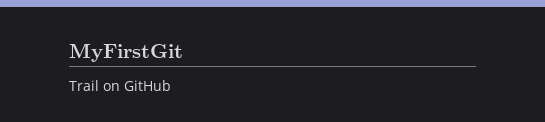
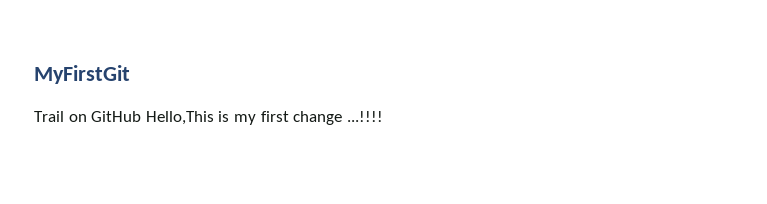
(171, 85) none -> [145,111,383,125] Hello,This is my first change ...!!!!

